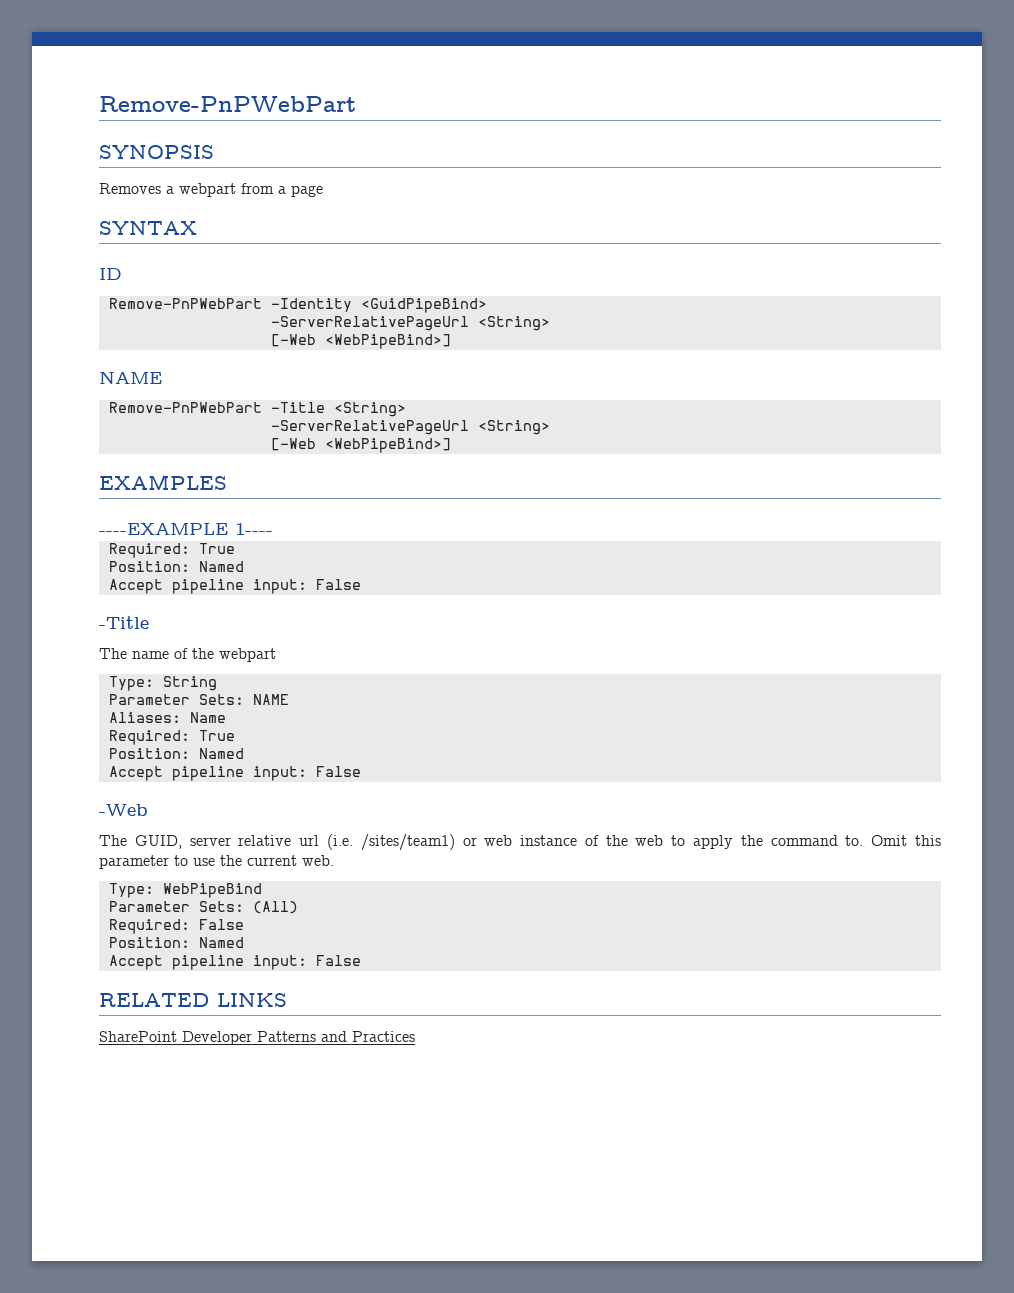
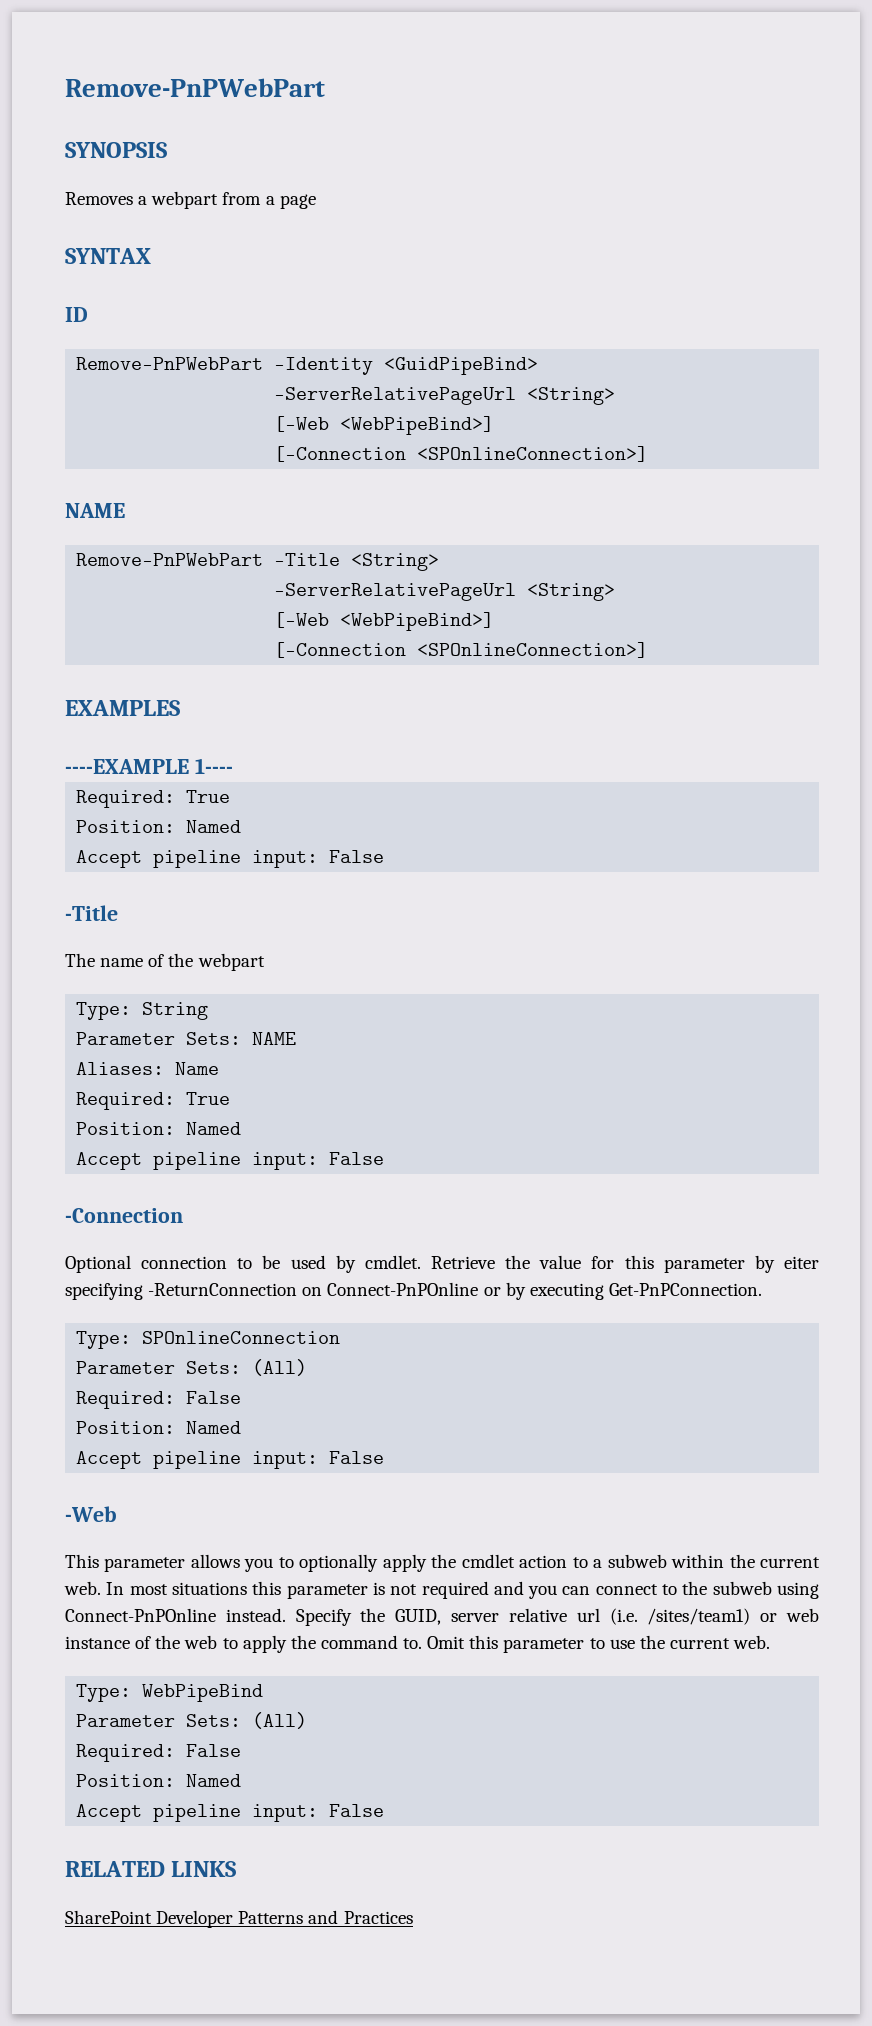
(451, 341) none -> [274,446,649,462] // [-Connection <SPOnlineConnection>]
(451, 445) none -> [274,642,649,658] // [-Connection <SPOnlineConnection>]
[99,804,148,816] [99,835,127,846] -Web // The -> [65,1208,183,1223] [65,1255,819,1273] [65,1282,762,1300] [76,1331,341,1349] [76,1359,308,1376] [76,1391,242,1409] [76,1421,242,1434] [76,1451,385,1469] [65,1506,117,1522] [65,1554,820,1572] [64,1581,819,1599] [65,1608,386,1626] -Connection // Optional connection to be used by cmdlet. Retrieve the value for this parameter by eiter specifying -ReturnConnection on Connect-PnPOnline or by executing Get-PnPConnection. // Type: SPOnlineConnection // Parameter Sets: (All) // Required: False // Position: Named // Accept pipeline input: False // -Web // This parameter allows you to optionally apply the cmdlet action to a subweb within the current web. In most situations this parameter is not required and you can connect to the subweb using Connect-PnPOnline instead. Specify the

